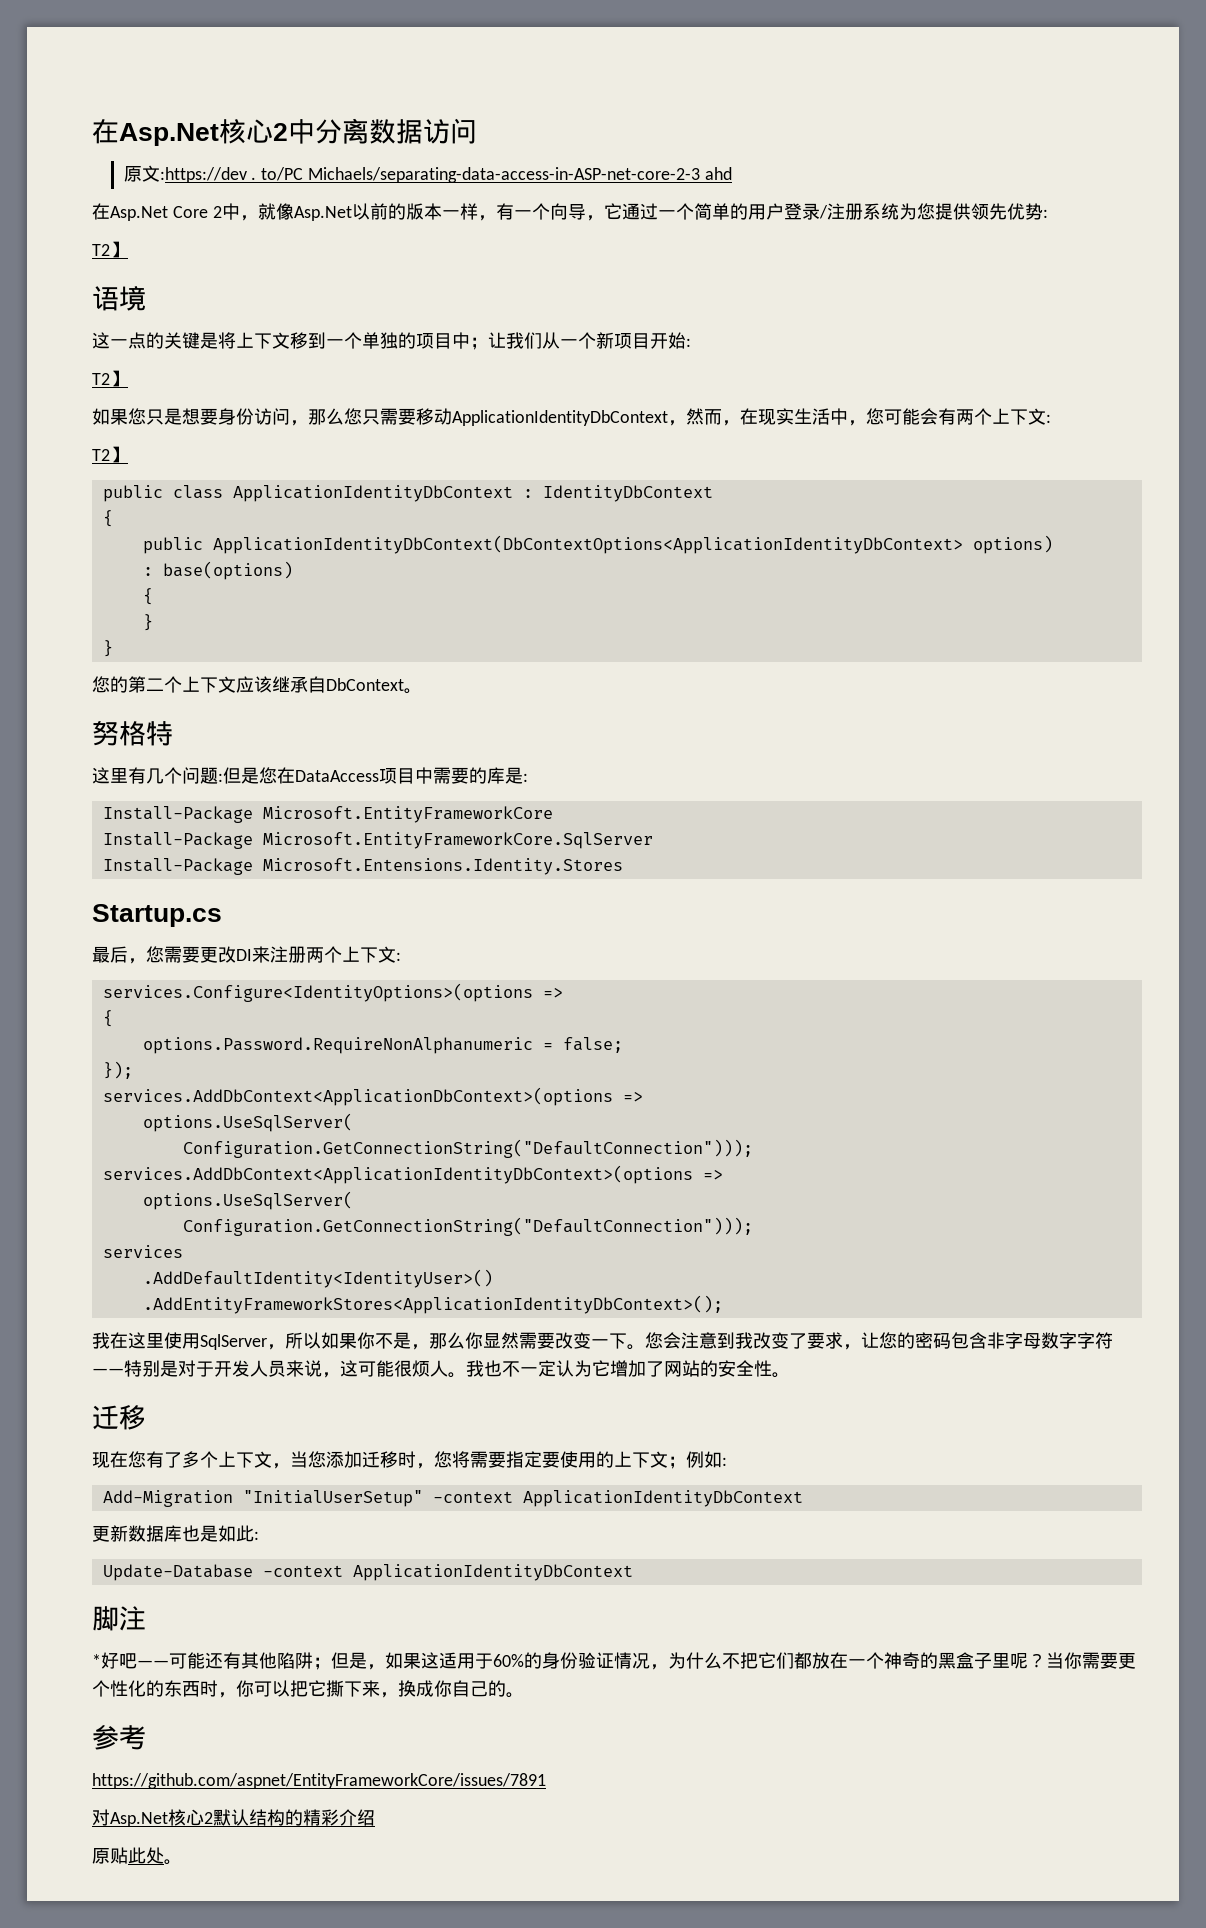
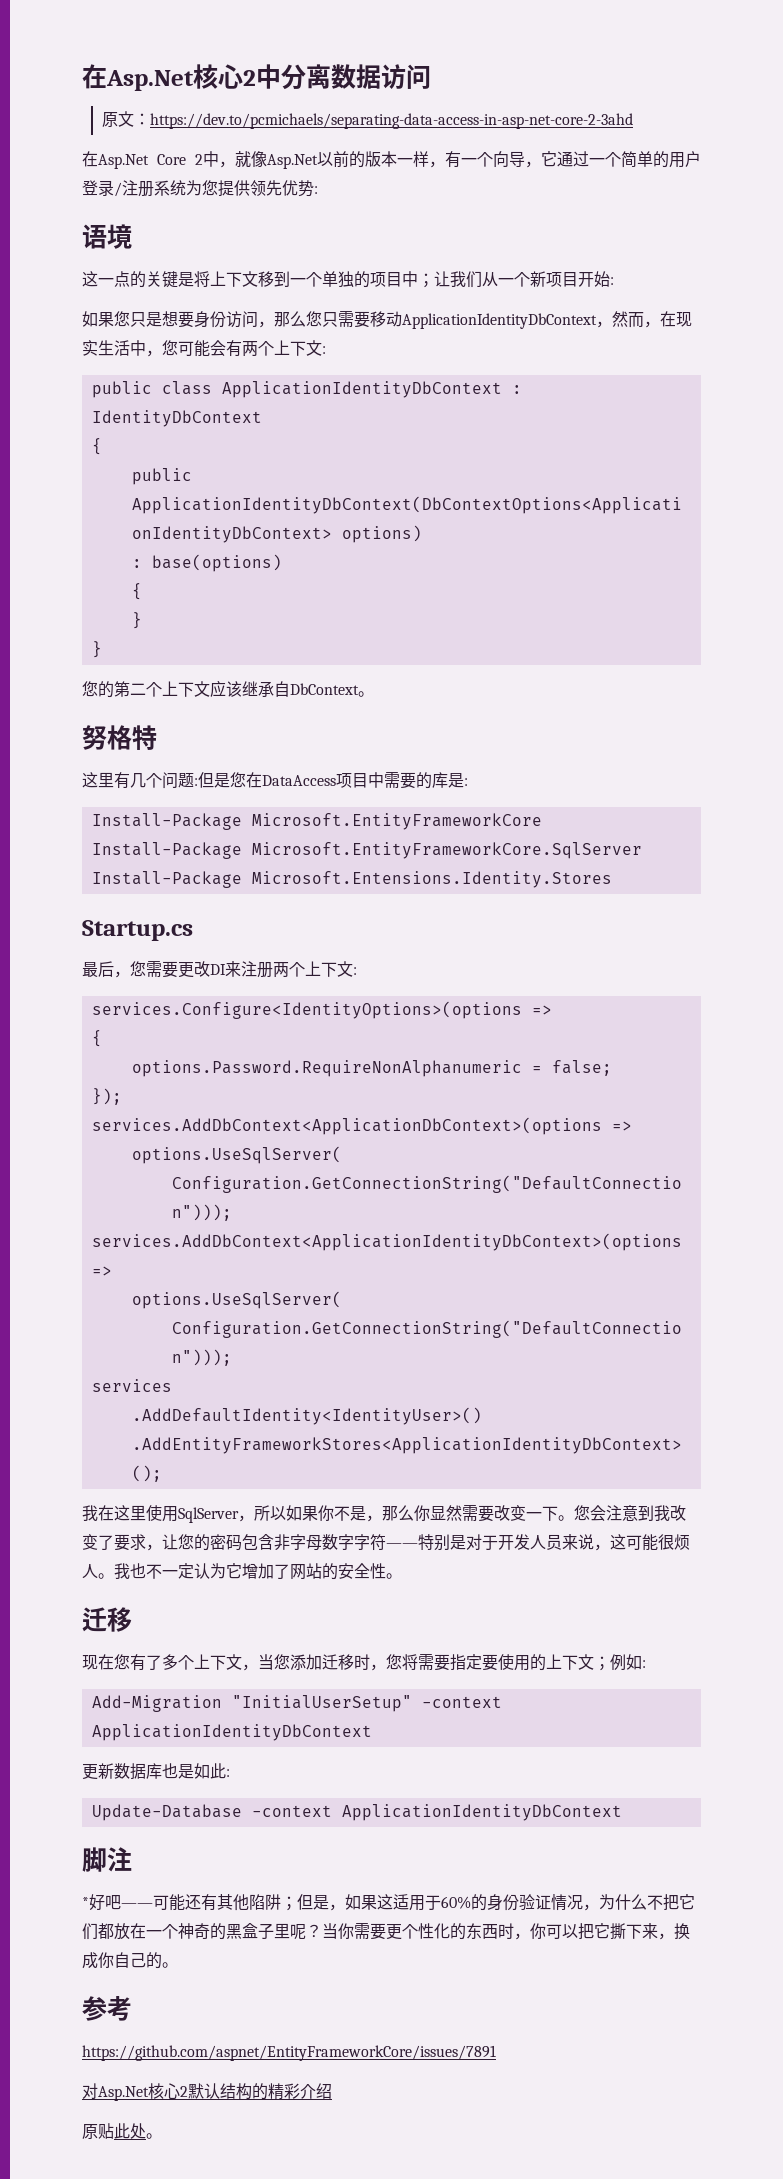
[159,167,732,183] :https://dev . to/PC Michaels/separating-data-access-in-ASP-net-core-2-3 ahd -> [134,113,634,129] ：https://dev.to/pcmichaels/separating-data-access-in-asp-net-core-2-3ahd
[92,241,128,258] // T2】 -> (318, 190) none
[92,370,128,387] // T2】 -> (614, 281) none
[92,446,128,463] // T2】 -> (326, 350) none

